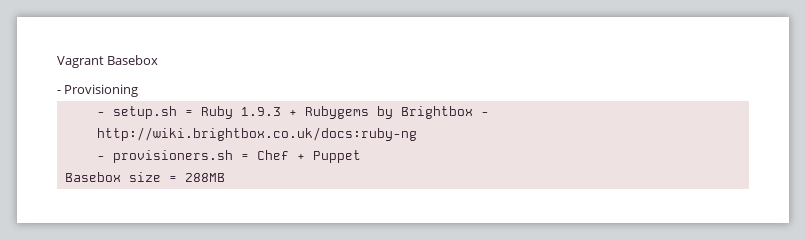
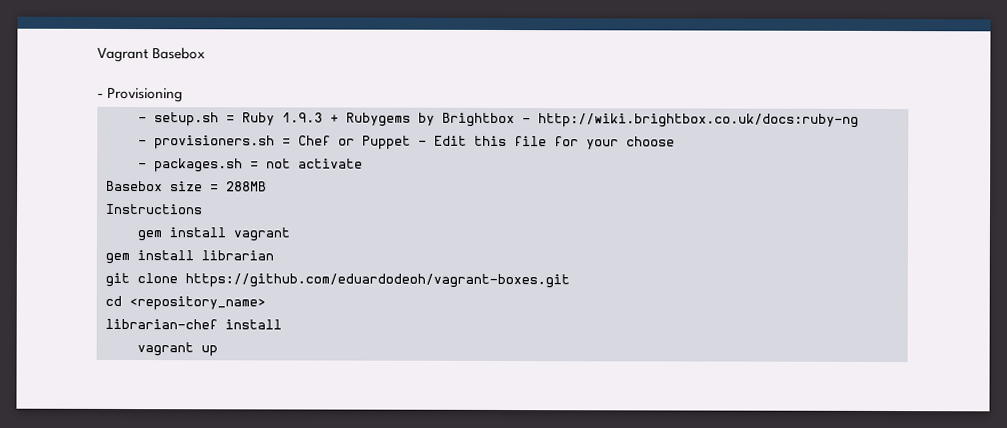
[296,154,305,160] + -> [338,138,355,146] or
[64,172,225,182] // Basebox size = 288MB -> [418,135,675,150] [138,158,363,173] [106,180,267,192] [105,203,203,215] [137,227,290,242] [105,250,274,265] [105,272,570,289] [105,295,266,311] [105,318,282,330] [137,342,218,357] - Edit this file for your choose // - packages.sh = not activate // Basebox size = 288MB // Instructions // gem install vagrant // gem install librarian // git clone https://github.com/eduardodeoh/vagrant-boxes.git // cd <repository_name> // librarian-chef install // vagrant up

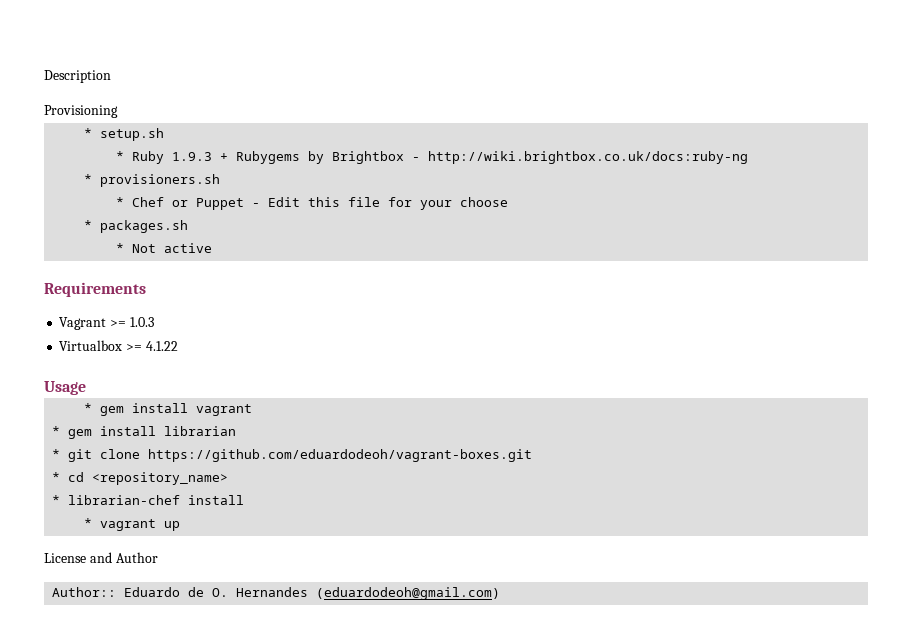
[97,47,207,63] [97,93,104,98] Vagrant Basebox // - -> [44,70,111,83] Description //
[138,117,147,123] - -> [84,128,93,138] *
[226,115,235,123] = -> [116,151,125,161] // *
[138,140,147,146] - -> [84,174,93,184] *
[282,138,291,146] = -> [116,197,125,207] // *
[138,163,147,169] - -> [84,220,93,230] *
[250,158,363,169] [106,180,267,192] [105,203,203,215] = not activate // Basebox size = 288MB // Instructions // -> [116,243,213,253] [44,282,146,297] [59,317,154,330] [59,340,178,351] [44,381,86,395] [84,403,93,413] // * Not active // Requirements // Vagrant >= 1.0.3 // Virtualbox >= 4.1.22 // Usage // *
(290, 234) none -> [52,426,61,436] *
(274, 255) none -> [52,449,61,459] *
(570, 281) none -> [52,472,61,482] *
(266, 303) none -> [52,495,61,505] *
(282, 324) none -> [84,518,93,528] *
(218, 351) none -> [44,552,158,563] [52,587,501,600] // License and Author // Author:: Eduardo de O. Hernandes (eduardodeoh@gmail.com)

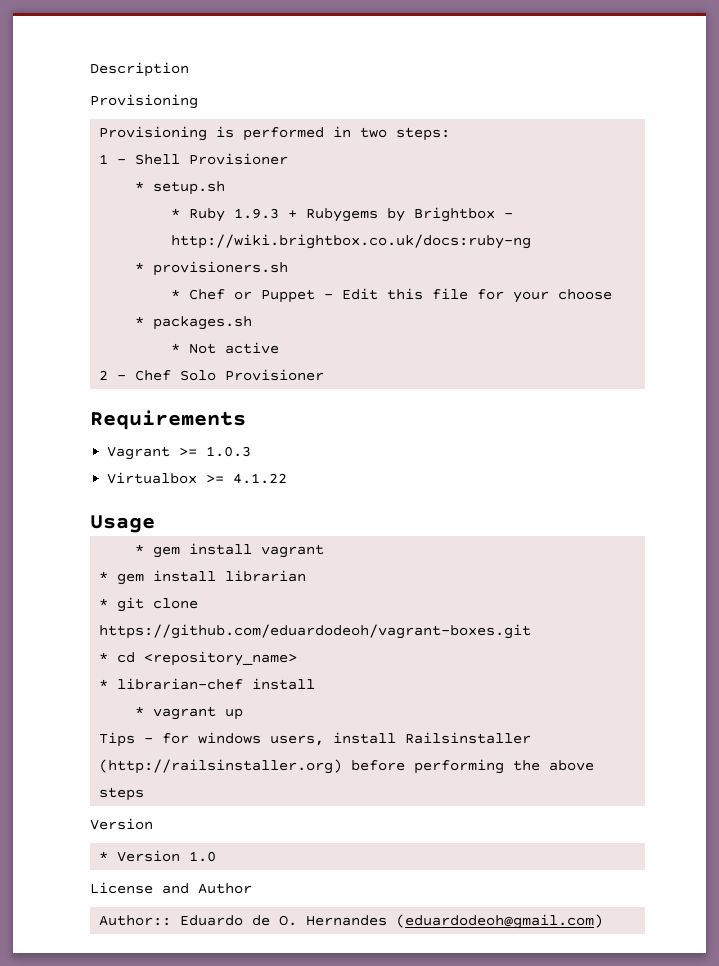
(118, 111) none -> [99,126,451,141] [99,153,289,165] // Provisioning is performed in two steps: // 1 - Shell Provisioner
(213, 248) none -> [99,369,325,381] // 2 - Chef Solo Provisioner
(181, 526) none -> [99,732,532,747] [99,759,595,774] [99,787,145,801] [90,818,153,830] [99,850,217,862] // Tips - for windows users, install Railsinstaller (http://railsinstaller.org) before performing the above steps // Version // * Version 1.0

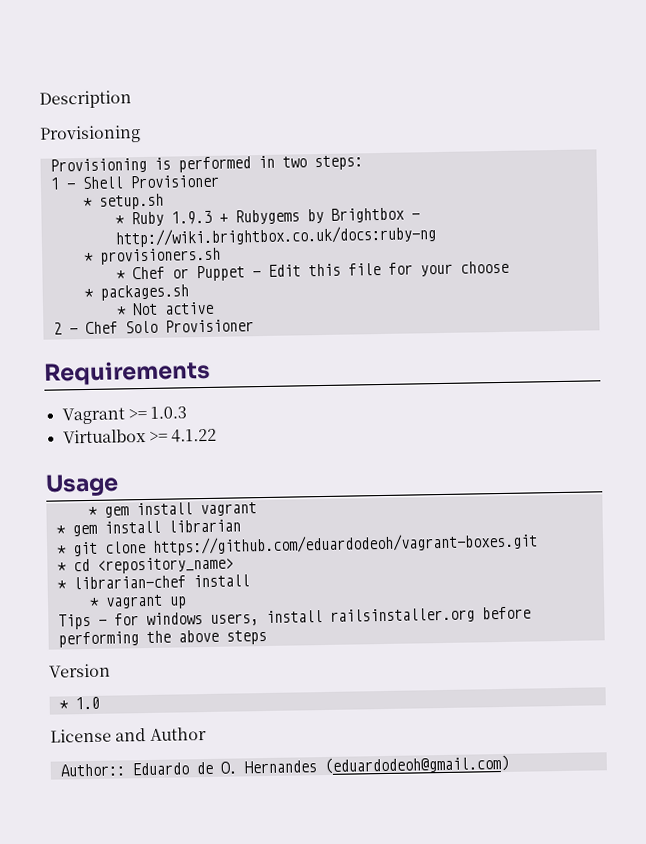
[405,732,532,744] [99,759,343,774] Railsinstaller (http://railsinstaller.org) -> [329,607,475,624] railsinstaller.org
[117,850,181,862] Version -> (69, 705) none

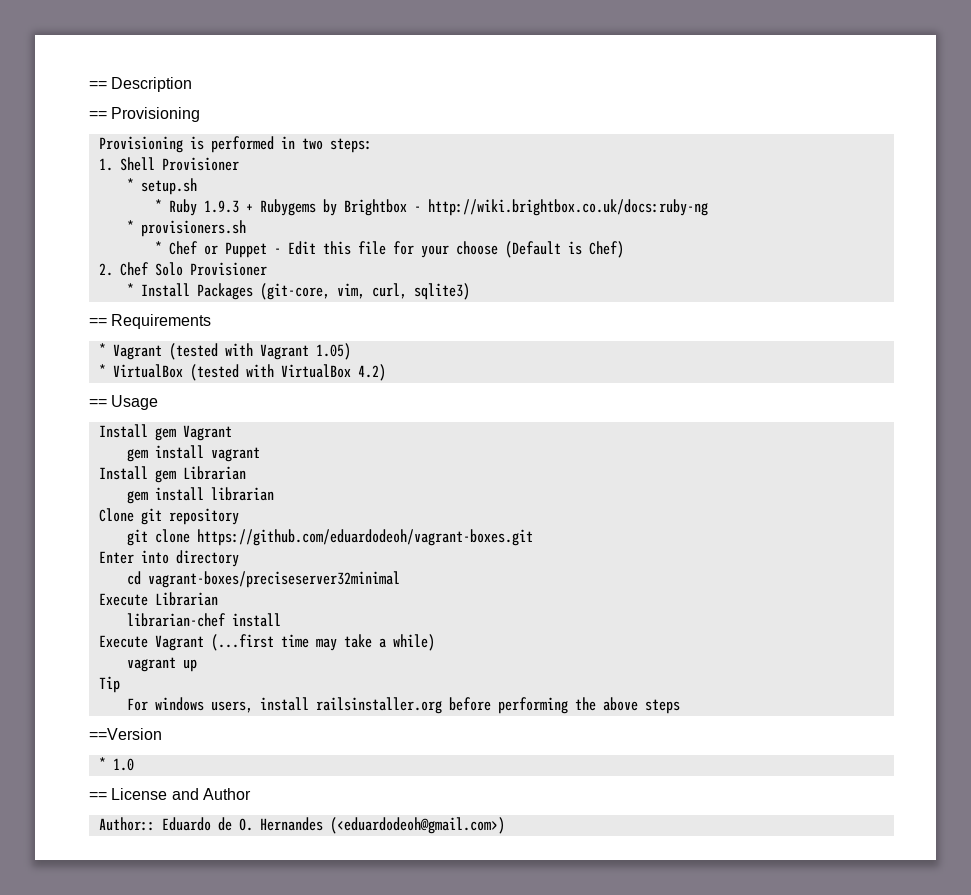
(39, 99) none -> [89,81,107,89] ==
(132, 99) none -> [89,111,107,119] ==
[49,177,76,190] 1 - -> [98,158,113,171] 1.
[83,284,189,301] [116,301,214,316] [52,319,254,335] [43,359,211,386] [61,406,188,425] [62,428,218,444] [45,473,119,497] [87,506,98,516] // * packages.sh // * Not active // 2 - Chef Solo Provisioner // Requirements // Vagrant >= 1.0.3 // Virtualbox >= 4.1.22 // Usage // * -> [504,241,624,258] [98,262,267,276] [126,283,470,300] [89,314,212,329] [98,343,351,360] [98,364,386,381] [89,395,159,410] [98,424,232,441] (Default is Chef) // 2. Chef Solo Provisioner // * Install Packages (git-core, vim, curl, sqlite3) // == Requirements // * Vagrant (tested with Vagrant 1.05) // * VirtualBox (tested with VirtualBox 4.2) // == Usage // Install gem Vagrant //
[55,525,66,535] * -> [98,466,246,483] Install gem Librarian //
[56,545,67,555] * -> [98,508,239,525] Clone git repository //
[56,556,234,574] [56,574,250,590] [88,597,100,607] * cd <repository_name> // * librarian-chef install // * -> [98,550,239,567] [126,571,400,588] [98,592,218,606] [126,613,281,627] [98,634,435,651] Enter into directory // cd vagrant-boxes/preciseserver32minimal // Execute Librarian // librarian-chef install // Execute Vagrant (...first time may take a while) //
[57,613,139,630] Tips - for -> [98,676,120,693] [126,698,148,711] Tip // For
[49,663,111,678] Version -> [89,728,162,740] ==Version
(100, 703) none -> [89,792,107,800] ==
[323,754,509,775] (eduardodeoh@gmail.com) -> [329,817,505,834] (<eduardodeoh@gmail.com>)

